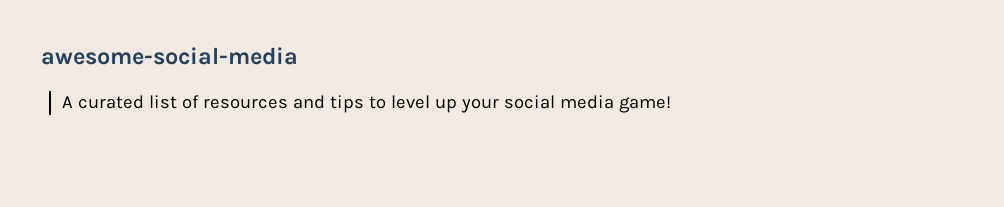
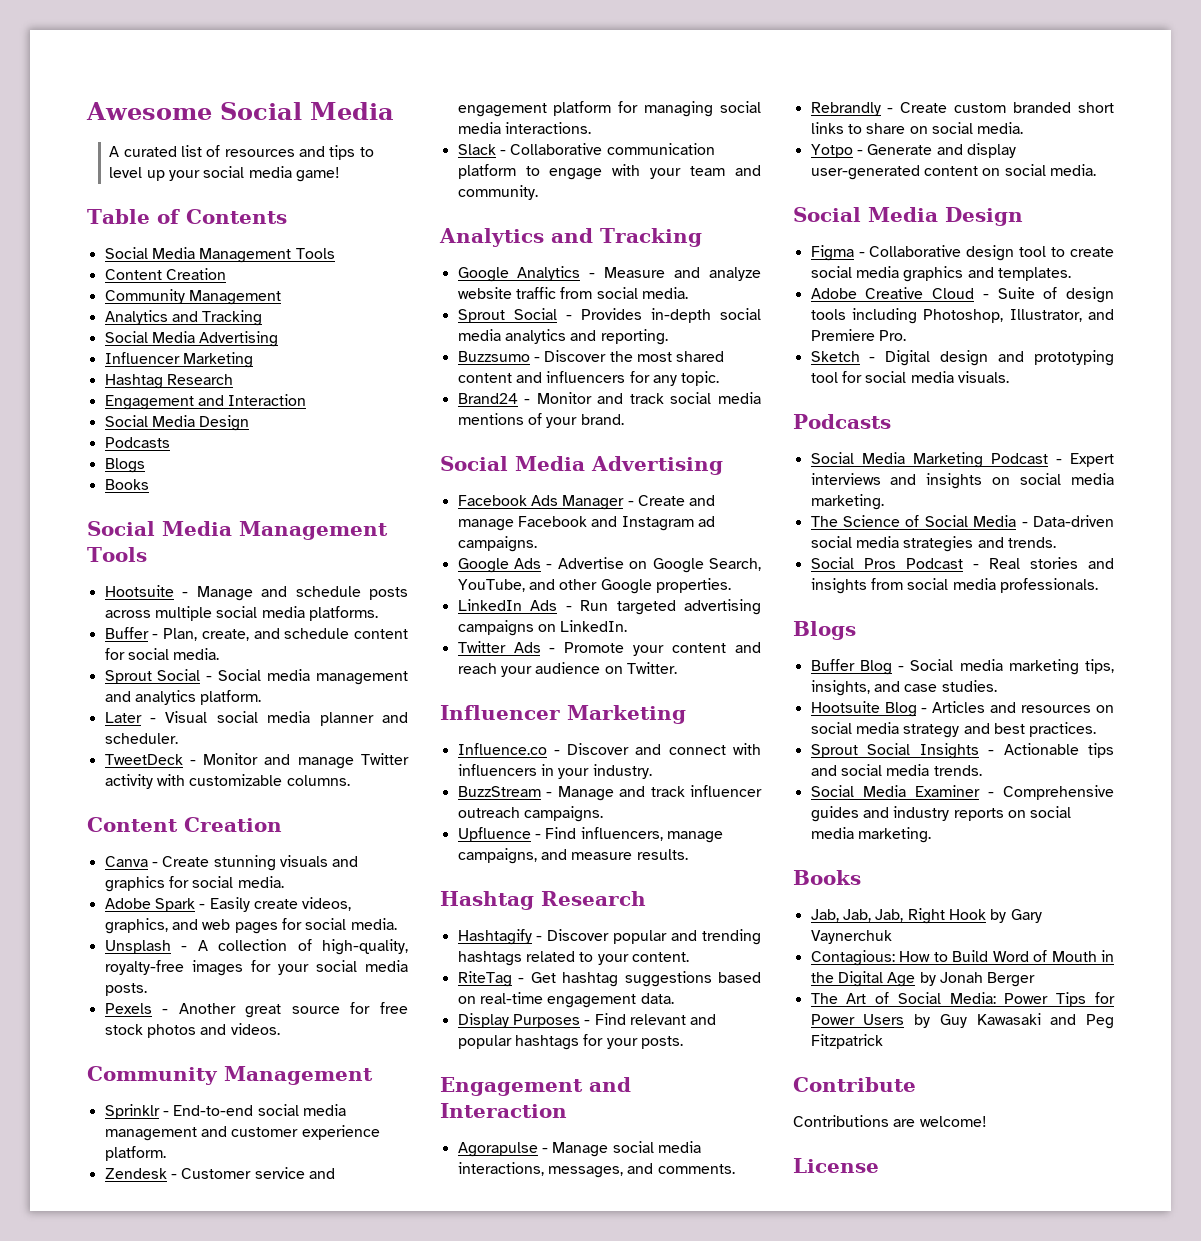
[41,47,298,65] awesome-social-media -> [86,102,394,120] Awesome Social Media
(671, 104) none -> [87,209,287,224] [104,247,335,263] [104,268,226,280] [104,289,281,305] [104,310,263,326] [104,331,279,347] [104,352,253,368] [104,374,233,389] [104,394,307,410] [104,415,250,431] [104,437,170,448] [104,458,145,473] [104,479,149,490] [87,521,388,540] [87,547,147,562] [104,585,408,601] [104,606,378,621] [104,627,408,641] [104,648,220,660] [104,669,408,685] [104,690,262,705] [104,711,408,726] [104,733,178,744] [104,753,409,769] [104,774,350,789] [87,817,282,832] [104,855,359,871] [104,876,284,892] [104,897,352,912] [104,918,397,934] [104,939,408,955] [104,960,408,976] [104,983,147,996] [104,1002,408,1018] [104,1023,280,1038] [87,1066,373,1085] [104,1104,346,1119] [104,1125,380,1141] [104,1146,166,1161] [104,1167,335,1179] [457,101,761,117] [457,122,591,134] [457,143,715,155] [457,164,761,180] [457,185,538,200] [439,228,702,247] [457,266,761,282] [457,287,688,299] [457,308,761,323] [457,329,668,345] [457,350,725,362] [457,371,720,386] [457,392,761,404] [457,413,624,428] [440,456,723,475] [457,495,716,510] [457,516,715,531] [457,536,537,552] [457,557,761,573] [457,578,731,594] [457,599,761,615] [457,620,628,636] [457,641,761,656] [457,662,677,677] [440,705,686,724] [457,743,761,755] [457,764,652,779] [457,785,762,801] [457,806,603,822] [457,827,723,843] [457,848,688,864] [440,891,646,910] [457,929,761,945] [457,951,689,966] [457,971,761,987] [457,992,674,1008] [457,1013,717,1028] [457,1034,683,1050] [440,1077,631,1096] [440,1103,567,1118] [457,1141,701,1157] [457,1162,735,1178] [810,102,1114,116] [810,122,1024,134] [810,143,1016,158] [810,164,1096,180] [793,207,1023,226] [810,245,1114,261] [810,266,1071,282] [810,287,1114,303] [810,308,1114,324] [810,329,906,341] [810,350,1114,366] [810,371,1009,383] [793,414,891,429] [810,452,1114,468] [810,473,1114,489] [810,494,884,510] [810,515,1114,527] [810,536,1056,552] [810,557,1114,569] [810,578,1098,594] [793,621,856,640] [810,659,1114,675] [810,680,997,696] [810,701,1114,717] [810,722,1097,738] [810,743,1114,759] [810,764,982,776] [810,785,1114,800] [810,806,1072,822] [810,827,931,843] [793,870,861,885] [810,908,1042,924] [810,930,892,944] [810,950,1114,966] [810,971,1036,987] [810,992,1115,1007] [810,1013,1114,1029] [810,1034,883,1049] [793,1077,916,1092] [793,1115,987,1127] [793,1158,879,1173] // Table of Contents // Social Media Management Tools // Content Creation // Community Management // Analytics and Tracking // Social Media Advertising // Influencer Marketing // Hashtag Research // Engagement and Interaction // Social Media Design // Podcasts // Blogs // Books // Social Media Management Tools // Hootsuite - Manage and schedule posts across multiple social media platforms. // Buffer - Plan, create, and schedule content for social media. // Sprout Social - Social media management and analytics platform. // Later - Visual social media planner and scheduler. // TweetDeck - Monitor and manage Twitter activity with customizable columns. // Content Creation // Canva - Create stunning visuals and graphics for social media. // Adobe Spark - Easily create videos, graphics, and web pages for social media. // Unsplash - A collection of high-quality, royalty-free images for your social media posts. // Pexels - Another great source for free stock photos and videos. // Community Management // Sprinklr - End-to-end social media management and customer experience platform. // Zendesk - Customer service and engagement platform for managing social media interactions. // Slack - Collaborative communication platform to engage with your team and community. // Analytics and Tracking // Google Analytics - Measure and analyze website traffic from social media. // Sprout Social - Provides in-depth social media analytics and reporting. // Buzzsumo - Discover the most shared content and influencers for any topic. // Brand24 - Monitor and track social media mentions of your brand. // Social Media Advertising // Facebook Ads Manager - Create and manage Facebook and Instagram ad campaigns. // Google Ads - Advertise on Google Search, YouTube, and other Google properties. // LinkedIn Ads - Run targeted advertising campaigns on LinkedIn. // Twitter Ads - Promote your content and reach your audience on Twitter. // Influencer Marketing // Influence.co - Discover and connect with influencers in your industry. // BuzzStream - Manage and track influencer outreach campaigns. // Upfluence - Find influencers, manage campaigns, and measure results. // Hashtag Research // Hashtagify - Discover popular and trending hashtags related to your content. // RiteTag - Get hashtag suggestions based on real-time engagement data. // Display Purposes - Find relevant and popular hashtags for your posts. // Engagement and Interaction // Agorapulse - Manage social media interactions, messages, and comments. // Rebrandly - Create custom branded short links to share on social media. // Yotpo - Generate and display user-generated content on social media. // Social Media Design // Figma - Collaborative design tool to create social media graphics and templates. // Adobe Creative Cloud - Suite of design tools including Photoshop, Illustrator, and Premiere Pro. // Sketch - Digital design and prototyping tool for social media visuals. // Podcasts // Social Media Marketing Podcast - Expert interviews and insights on social media marketing. // The Science of Social Media - Data-driven social media strategies and trends. // Social Pros Podcast - Real stories and insights from social media professionals. // Blogs // Buffer Blog - Social media marketing tips, insights, and case studies. // Hootsuite Blog - Articles and resources on social media strategy and best practices. // Sprout Social Insights - Actionable tips and social media trends. // Social Media Examiner - Comprehensive guides and industry reports on social media marketing. // Books // Jab, Jab, Jab, Right Hook by Gary Vaynerchuk // Contagious: How to Build Word of Mouth in the Digital Age by Jonah Berger // The Art of Social Media: Power Tips for Power Users by Guy Kawasaki and Peg Fitzpatrick // Contribute // Contributions are welcome! // License

